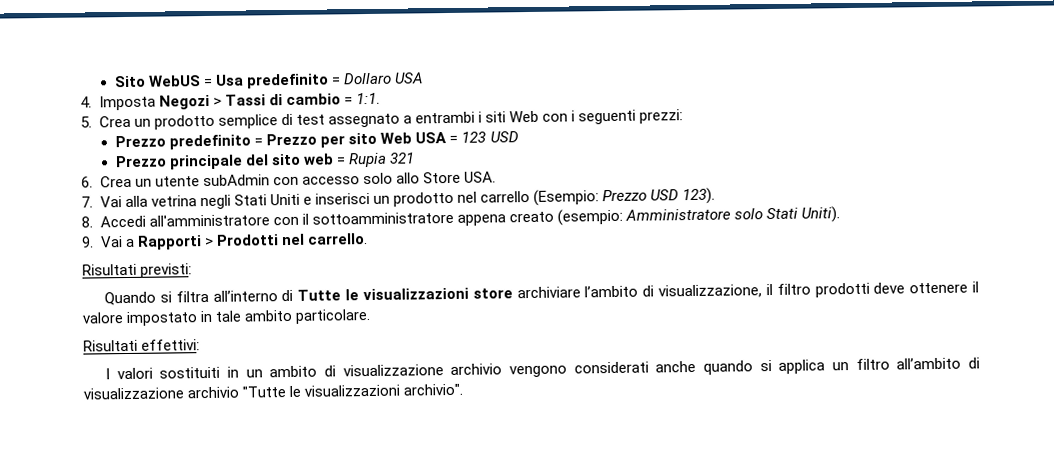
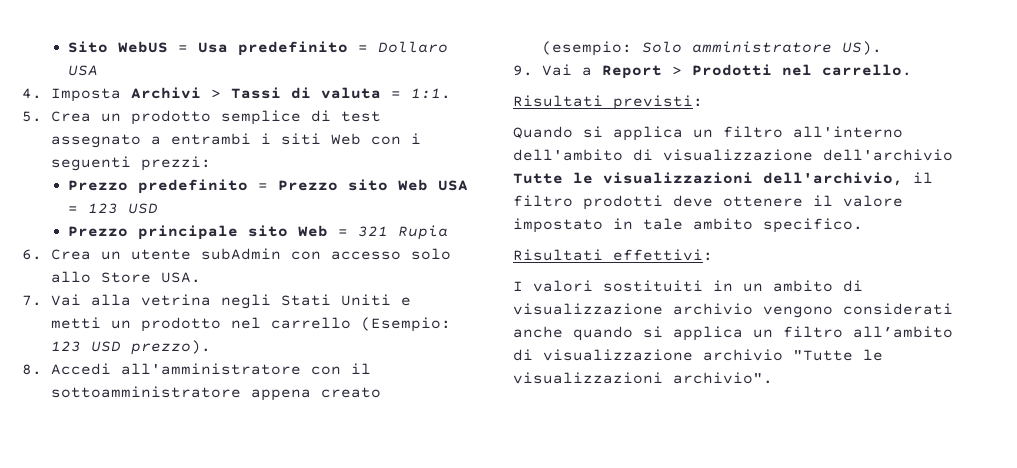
[158,94,210,110] Negozi -> [130,87,201,99] Archivi
[285,93,341,106] cambio -> [320,87,381,99] valuta
[320,135,346,148] per -> (339, 185) none
[245,153,347,166] del sito web = -> [248,225,389,237] sito Web = 321
[389,152,416,164] 321 -> (449, 232) none
[314,192,370,205] inserisci -> [50,317,101,329] metti
[602,187,716,205] Prezzo USD 123). -> [50,340,211,355] 123 USD prezzo).
[624,206,841,223] Amministratore solo Stati Uniti). -> [641,41,882,55] Solo amministratore US).
[136,235,202,250] Rapporti -> [601,65,662,79] Report
[175,284,763,303] filtra all’interno di Tutte le visualizzazioni store archiviare l’ambito di visualizzazione, -> [613,126,903,141] [513,149,953,161] [513,172,903,186] applica un filtro all'interno dell'ambito di visualizzazione dell'archivio Tutte le visualizzazioni dell'archivio,
[295,308,372,324] particolare. -> [763,218,863,233] specifico.

